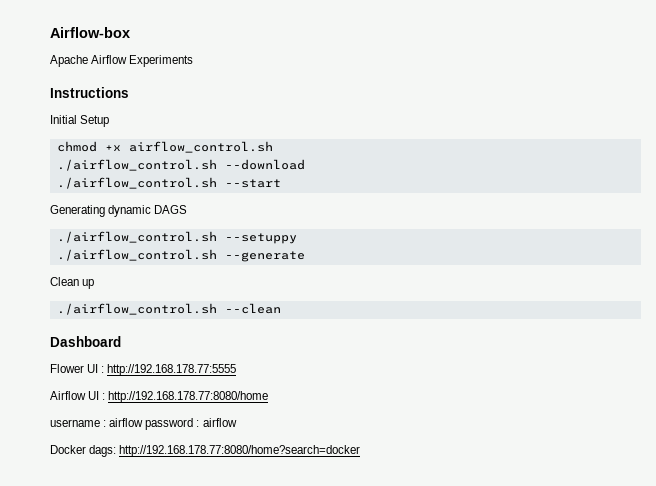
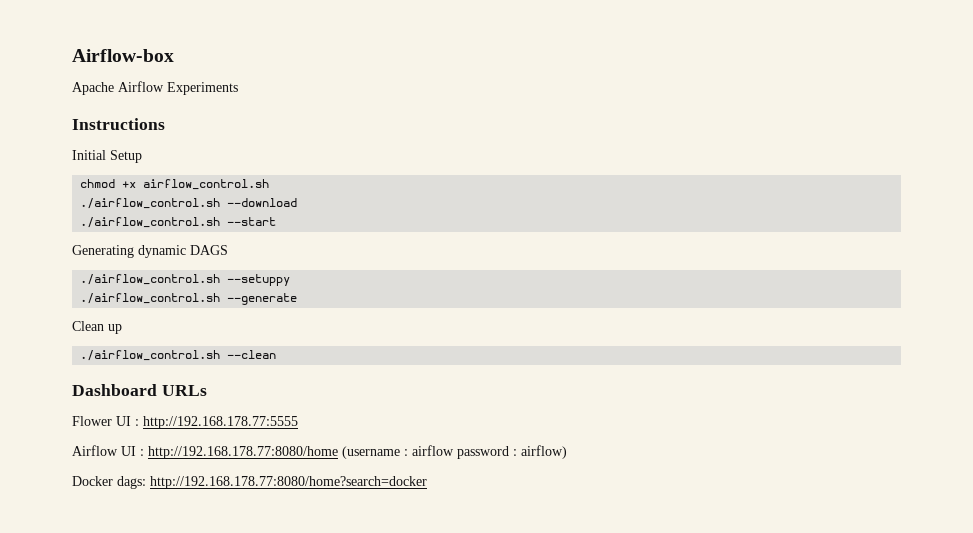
(121, 341) none -> [161,385,207,396] URLs
[50,419,100,427] // username -> [342,446,400,459] (username
[202,418,237,427] airflow -> [521,445,567,459] airflow)

